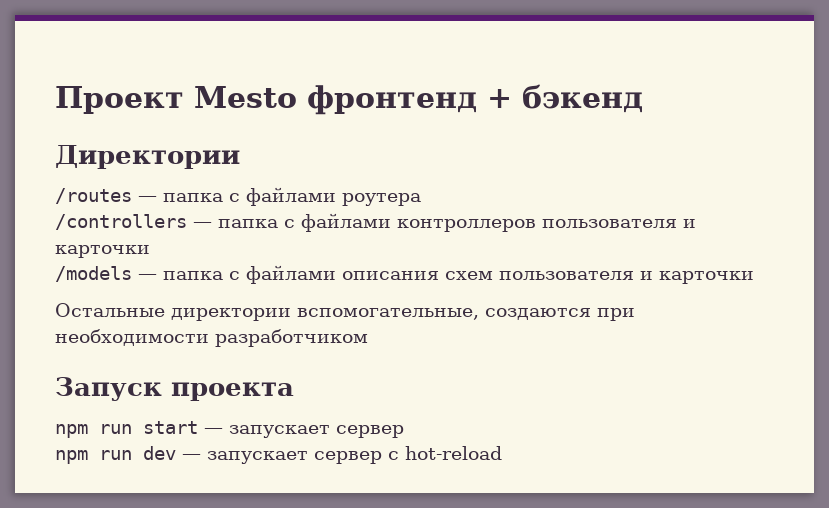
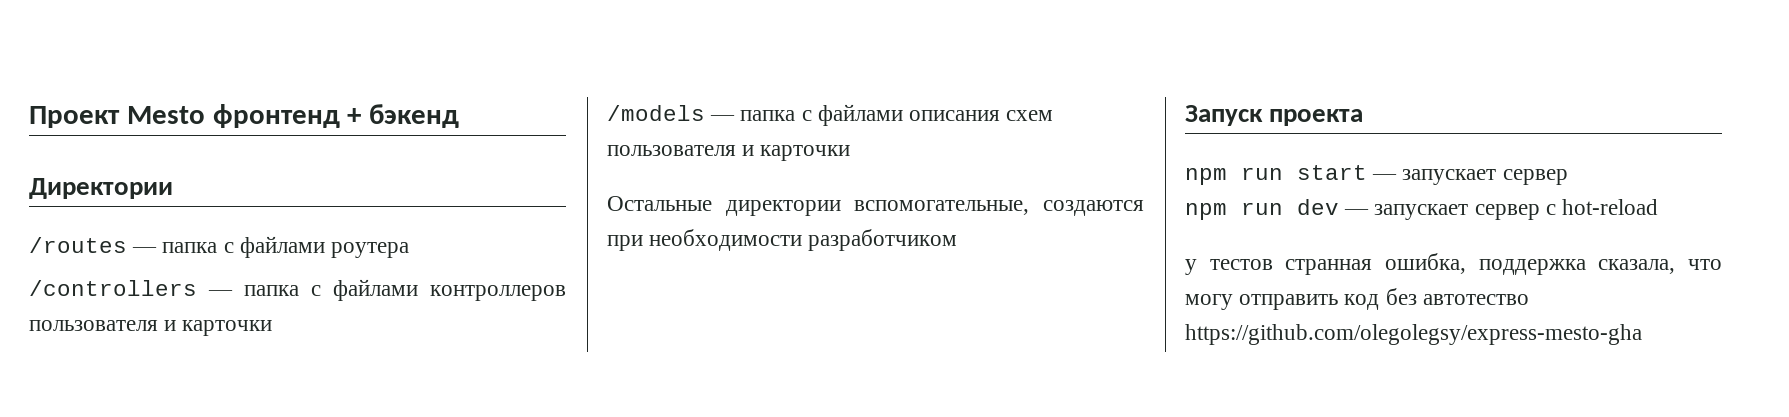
(502, 453) none -> [1185,253,1722,275] [1185,288,1529,310] [1185,324,1642,345] // у тестов странная ошибка, поддержка сказала, что могу отправить код без автотество https://github.com/olegolegsy/express-mesto-gha

